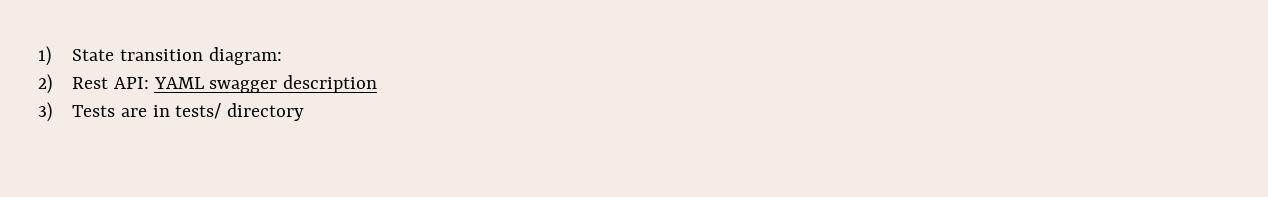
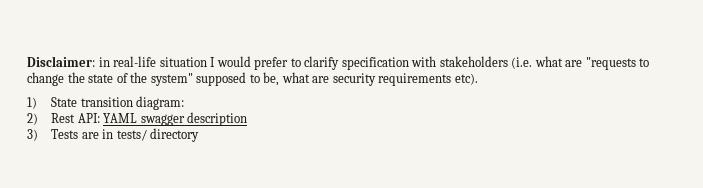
(38, 56) none -> [27,56,650,70] [27,72,478,86] Disclaimer: in real-life situation I would prefer to clarify specification with stakeholders (i.e. what are "requests to change the state of the system" supposed to be, what are security requirements etc). //

